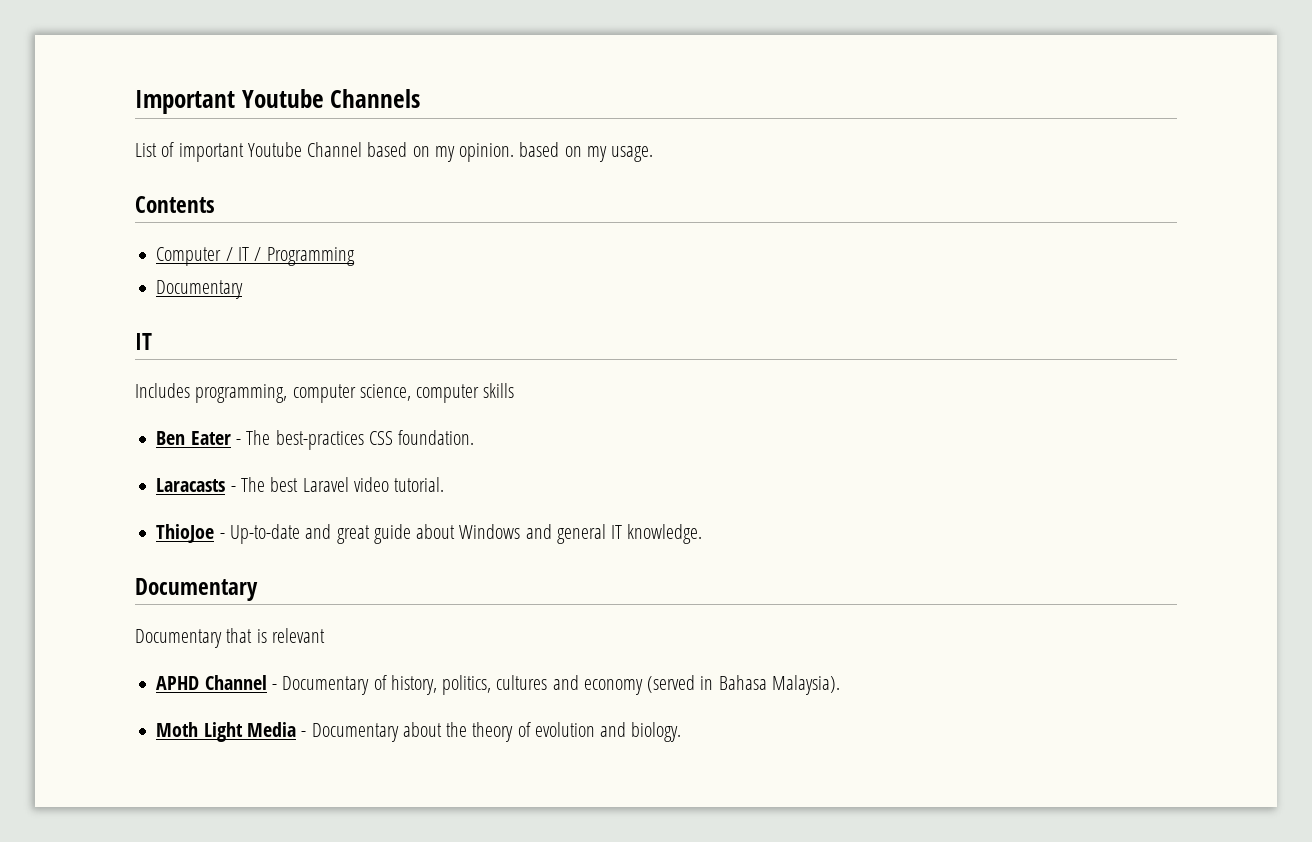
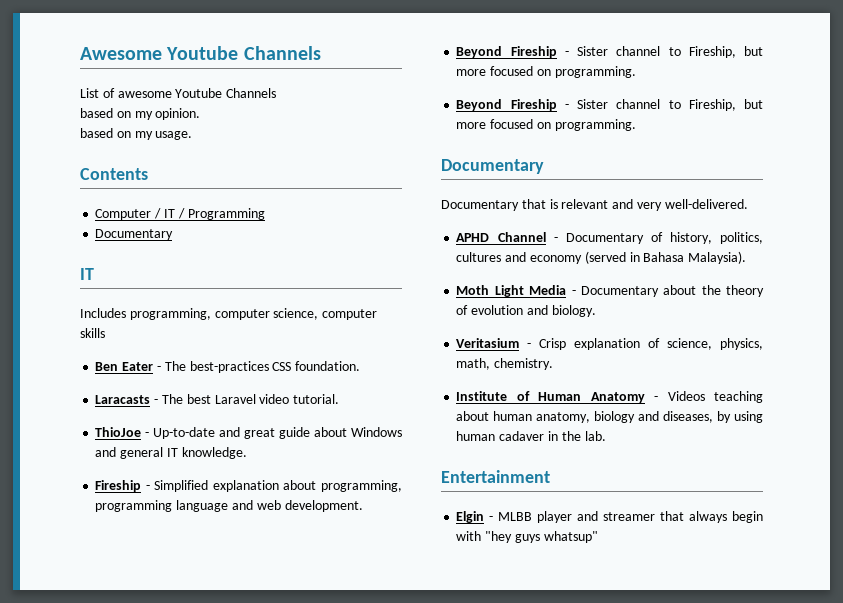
[135,90,235,114] Important -> [80,47,162,60] Awesome
[178,142,363,162] important Youtube Channel -> [117,88,277,98] awesome Youtube Channels //
(515, 152) none -> (201, 114) //
(703, 534) none -> [95,480,403,492] [95,500,363,512] [456,46,763,58] [456,66,636,78] [456,99,763,111] [456,119,636,131] // Fireship - Simplified explanation about programming, programming language and web development. // Beyond Fireship - Sister channel to Fireship, but more focused on programming. // Beyond Fireship - Sister channel to Fireship, but more focused on programming.
(325, 635) none -> [612,199,748,211] and very well-delivered.
(682, 732) none -> [456,338,763,350] [456,358,554,370] [456,391,763,403] [456,411,763,423] [456,431,606,441] [441,470,550,483] [456,511,763,523] [456,531,598,543] // Veritasium - Crisp explanation of science, physics, math, chemistry. // Institute of Human Anatomy - Videos teaching about human anatomy, biology and diseases, by using human cadaver in the lab. // Entertainment // Elgin - MLBB player and streamer that always begin with "hey guys whatsup"

